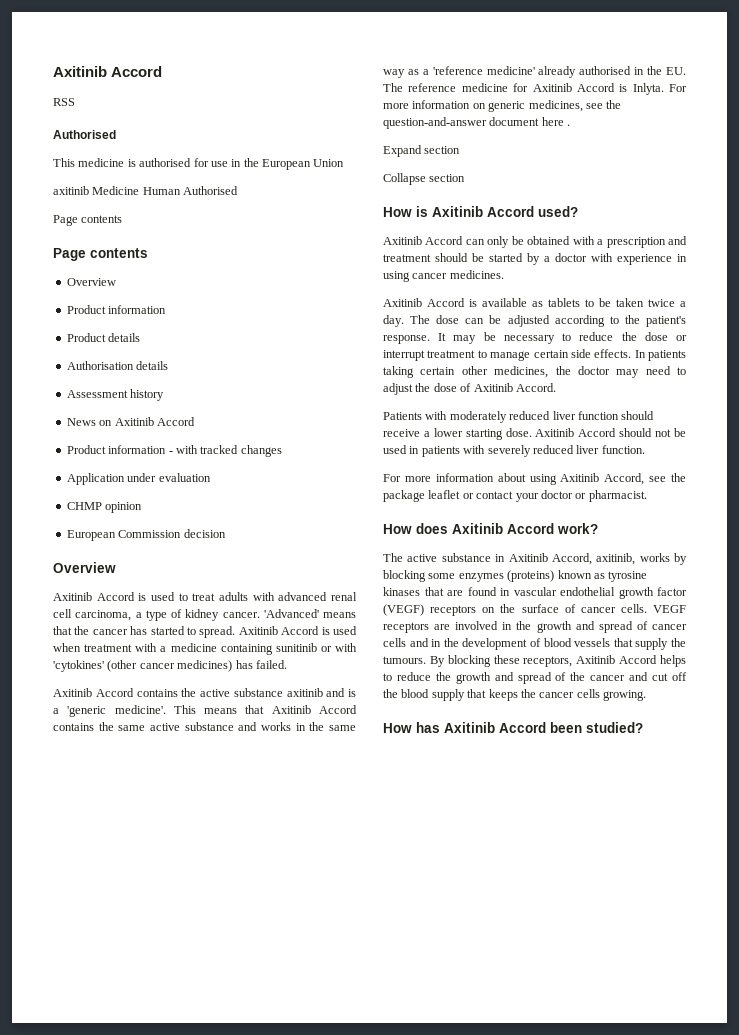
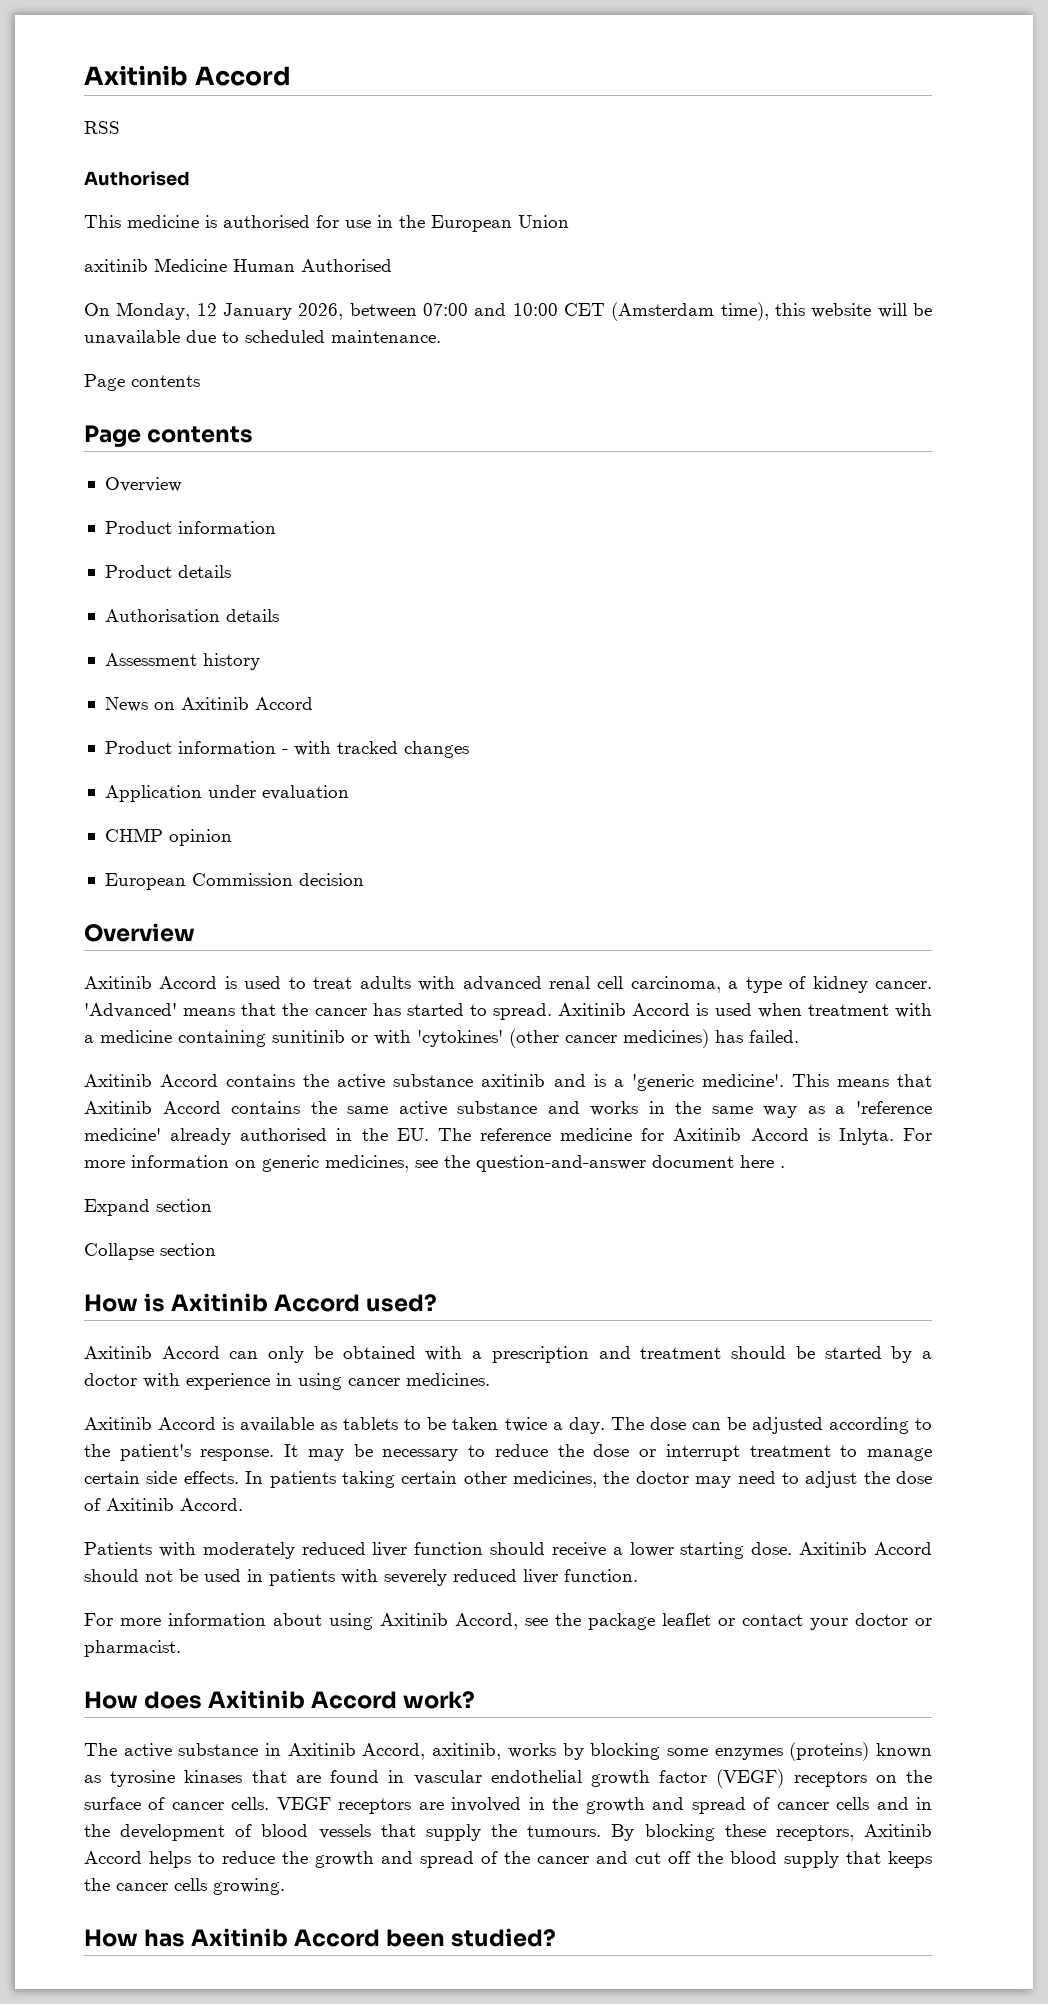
(239, 190) none -> [84,302,933,321] [84,330,441,345] // On Monday, 12 January 2026, between 07:00 and 10:00 CET (Amsterdam time), this website will be unavailable due to scheduled maintenance.

